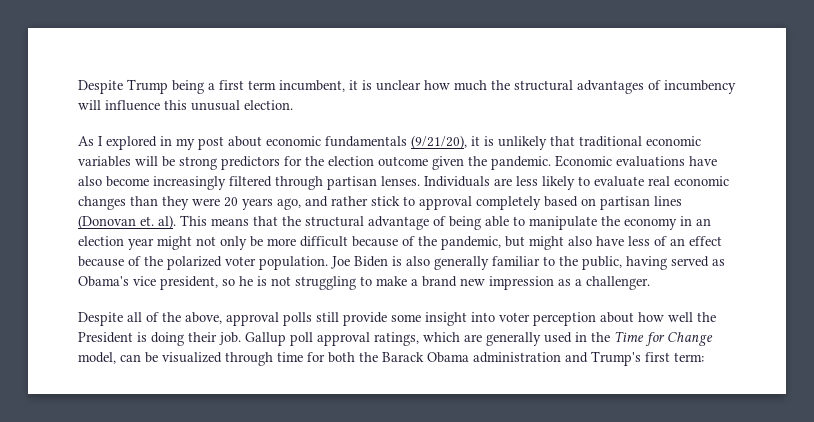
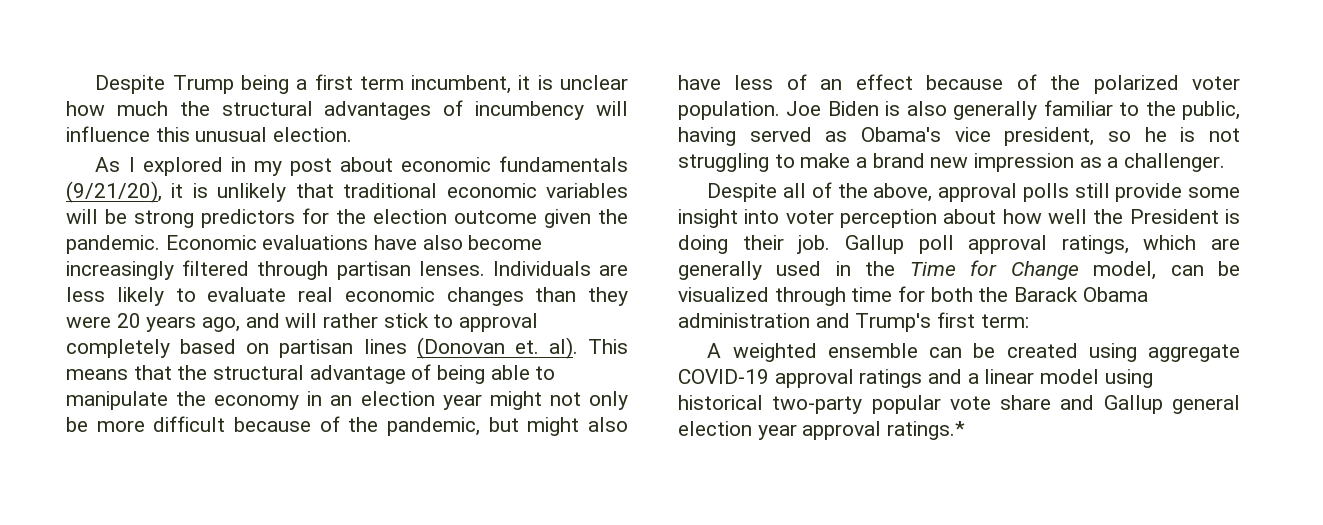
(328, 201) none -> [285,313,318,328] will
(704, 357) none -> [707,343,1240,362] [678,369,1153,388] [678,395,1240,414] [678,421,966,440] // A weighted ensemble can be created using aggregate COVID-19 approval ratings and a linear model using historical two-party popular vote share and Gallup general election year approval ratings.*

